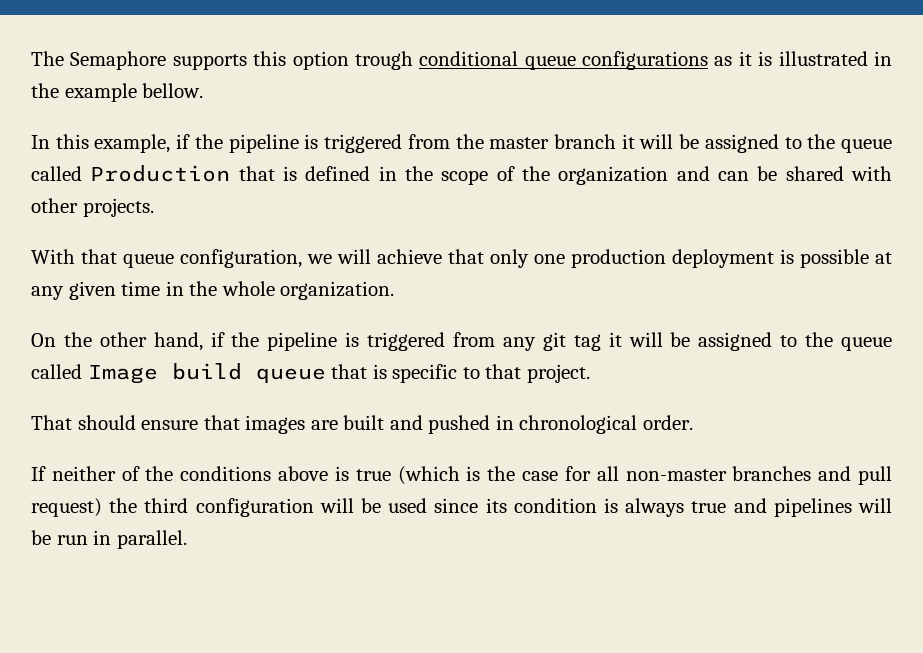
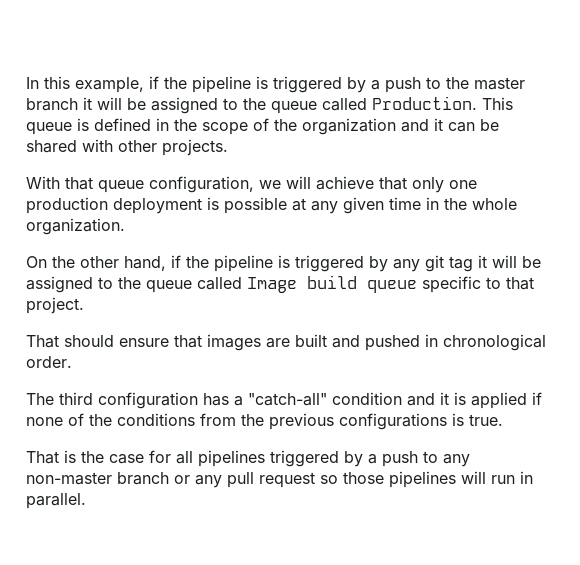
[31,51,892,70] [31,83,204,102] The Semaphore supports this option trough conditional queue configurations as it is illustrated in the example bellow. // -> (26, 83) none
[407,134,450,149] from -> [347,77,441,93] by a push to
[90,165,275,182] Production that -> [372,96,513,110] [26,122,72,135] Production. This queue
(710, 173) none -> [434,118,443,131] it
[453,332,496,347] from -> [369,256,388,272] by
[331,364,387,379] that is -> (417, 286) none
[31,466,460,485] If neither of the conditions above is true (which -> [26,392,542,409] [26,413,503,430] [26,451,59,464] The third configuration has a "catch-all" condition and it is applied if none of the conditions from the previous configurations is true. // That
[625,466,893,485] [31,498,767,517] non-master branches and pull request) the third configuration will be used since its condition is always true and -> [198,450,470,467] [26,472,384,488] pipelines triggered by a push to any non-master branch or any pull request so those
[31,530,51,545] be -> (486, 477) none

